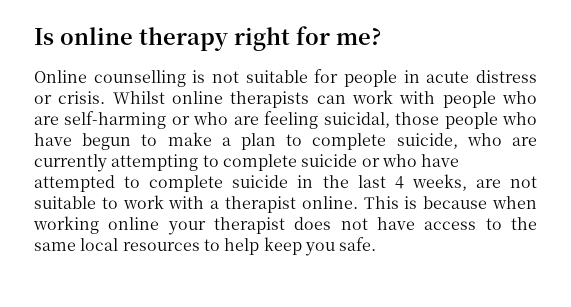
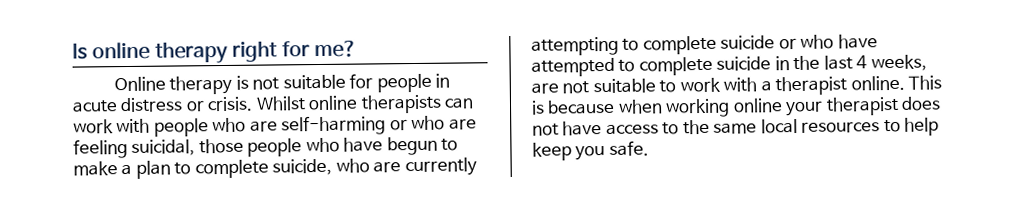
[93,70,186,87] counselling -> [169,75,233,95] therapy

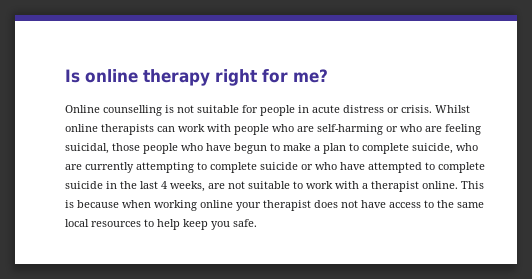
[169,75,233,95] therapy -> [103,105,162,116] counselling

